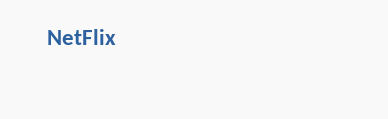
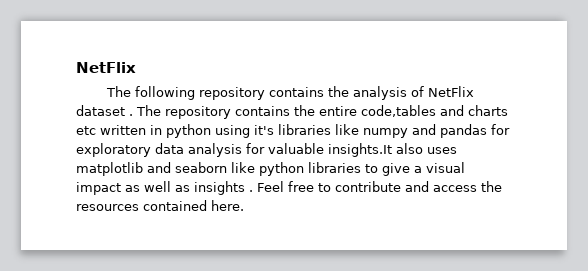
[47,29,116,45] NetFlix -> [76,62,136,73] [105,86,474,100] [76,105,508,119] [76,124,510,138] [76,143,457,157] [76,162,465,176] [76,181,502,195] [76,200,244,211] NetFlix // The following repository contains the analysis of NetFlix dataset . The repository contains the entire code,tables and charts etc written in python using it's libraries like numpy and pandas for exploratory data analysis for valuable insights.It also uses matplotlib and seaborn like python libraries to give a visual impact as well as insights . Feel free to contribute and access the resources contained here.

